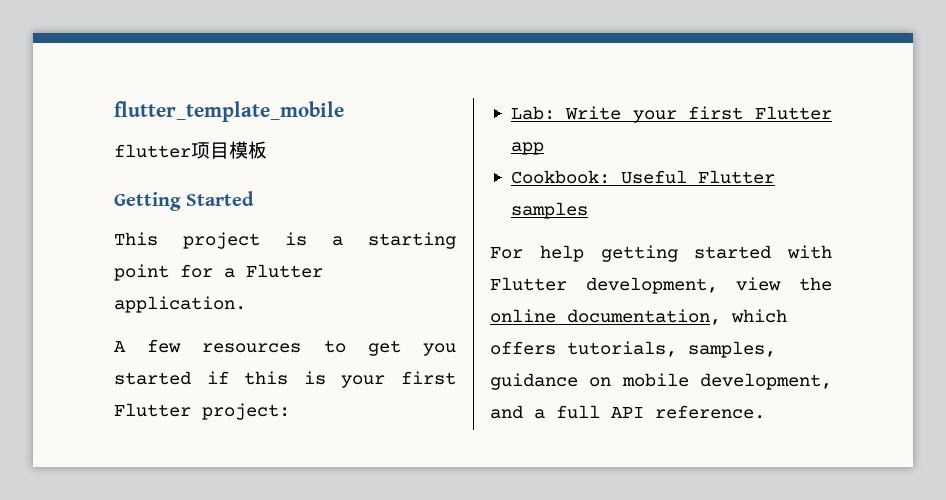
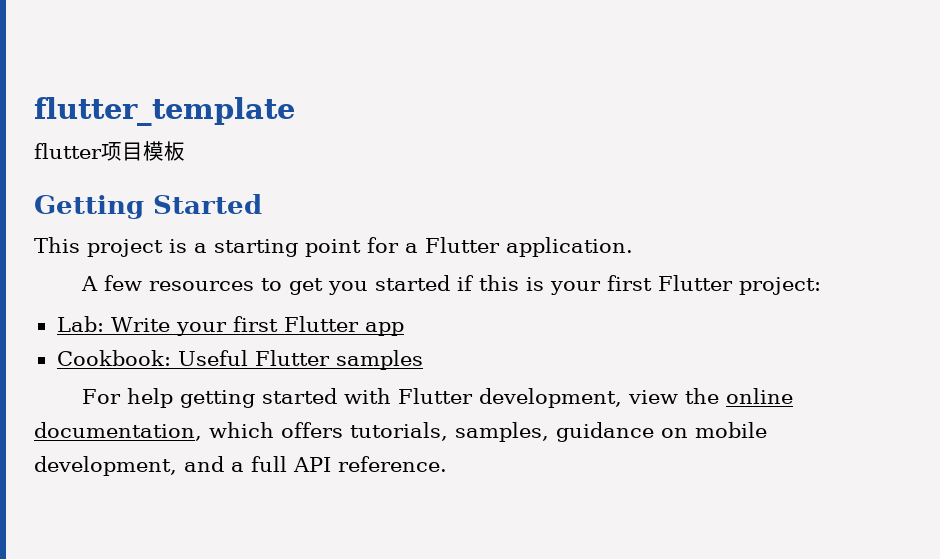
[114,101,344,122] flutter_template_mobile -> [34,97,295,126] flutter_template

